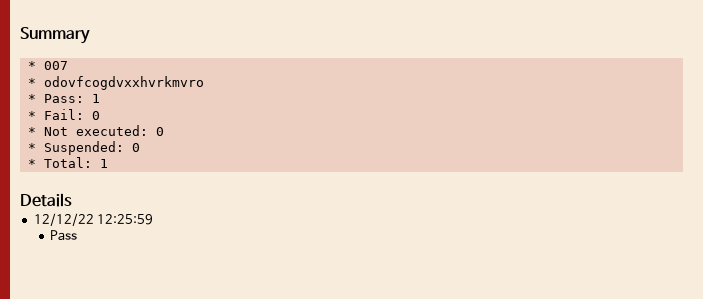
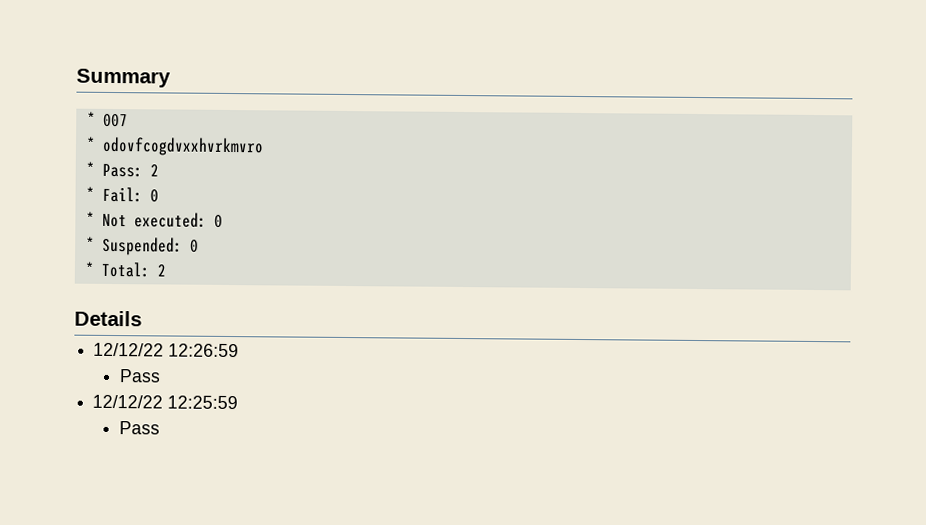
[91,94,100,103] 1 -> [149,164,159,177] 2
[99,159,108,168] 1 -> [156,264,166,277] 2
(72, 200) none -> [93,342,240,358] [118,369,161,383] // 12/12/22 12:26:59 // Pass

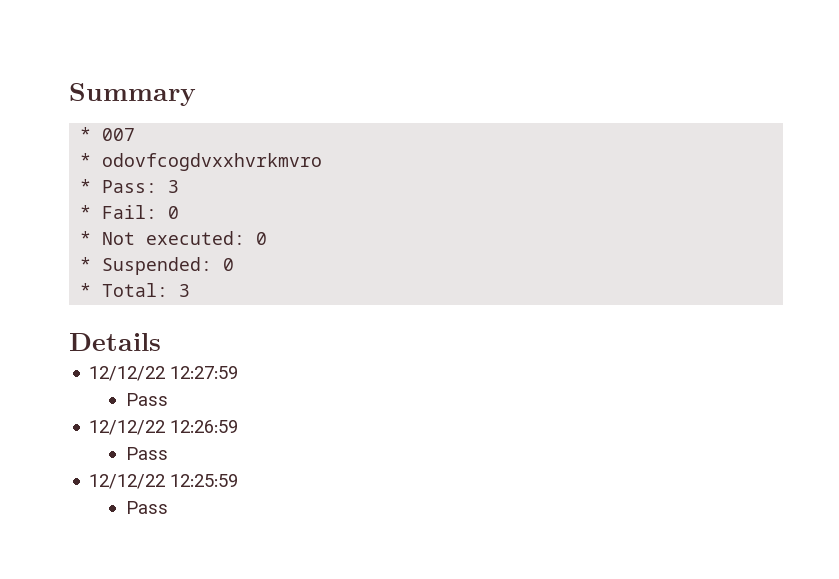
[149,164,159,177] 2 -> [168,180,180,193] 3
[156,264,166,277] 2 -> [179,284,191,297] 3
(142, 318) none -> [89,366,239,381] [125,393,168,406] // 12/12/22 12:27:59 // Pass

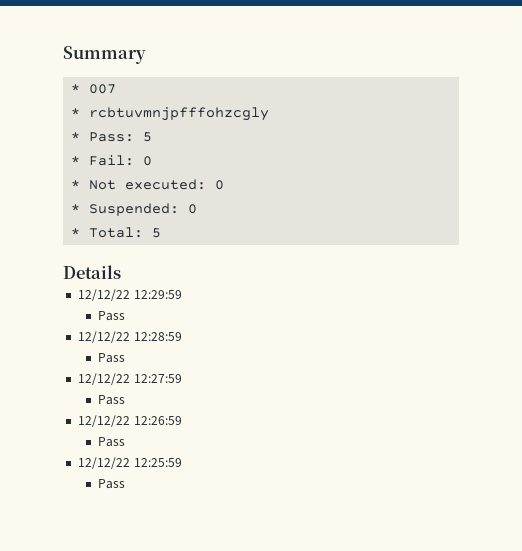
[102,153,323,171] odovfcogdvxxhvrkmvro -> [89,107,270,121] rcbtuvmnjpfffohzcgly
[168,180,180,193] 3 -> [143,132,153,142] 5
[179,284,191,297] 3 -> [152,228,162,238] 5
(161, 342) none -> [77,289,182,301] [98,311,126,321] [77,331,182,343] [98,353,126,363] // 12/12/22 12:29:59 // Pass // 12/12/22 12:28:59 // Pass

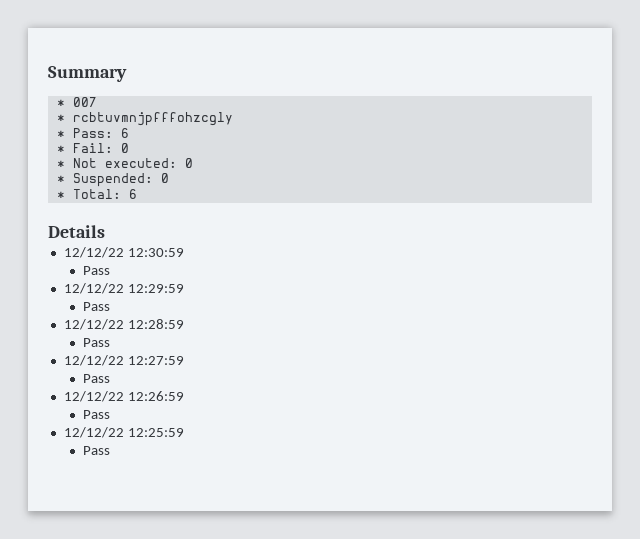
[143,132,153,142] 5 -> [120,128,129,138] 6
[152,228,162,238] 5 -> [128,189,137,199] 6
(121, 272) none -> [63,247,184,258] [83,266,111,275] // 12/12/22 12:30:59 // Pass

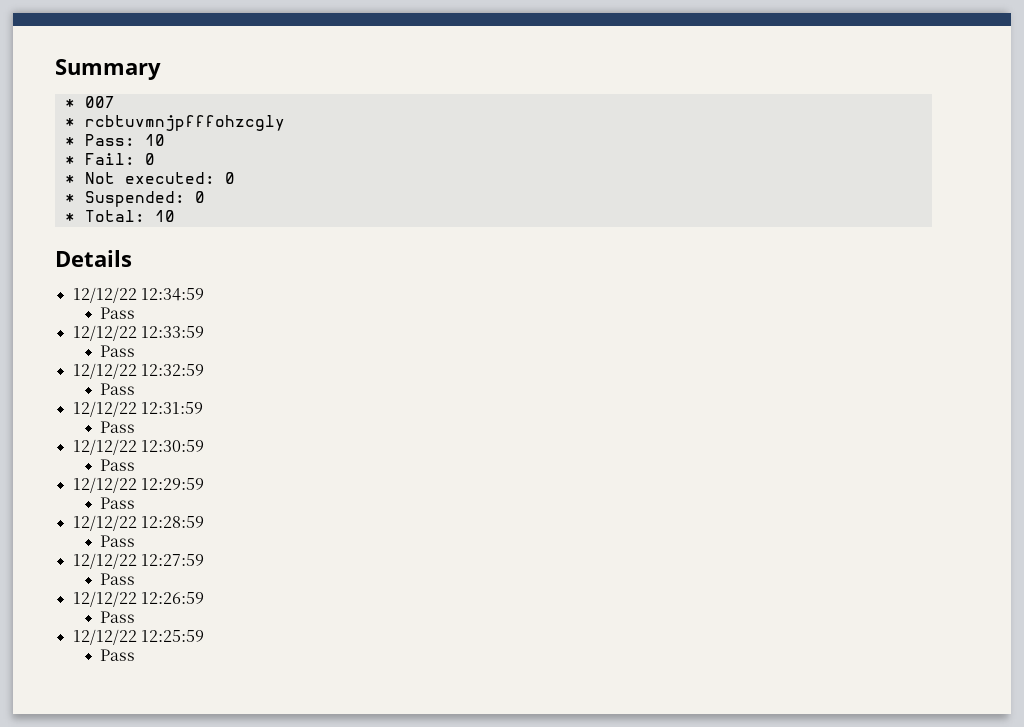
[120,128,129,138] 6 -> [144,134,165,146] 10
[128,189,137,199] 6 -> [154,210,175,222] 10
(105, 231) none -> [72,287,204,303] [99,307,135,319] [72,325,204,341] [99,345,135,357] [72,363,204,379] [99,383,135,395] [72,401,203,417] [99,421,135,433] // 12/12/22 12:34:59 // Pass // 12/12/22 12:33:59 // Pass // 12/12/22 12:32:59 // Pass // 12/12/22 12:31:59 // Pass

